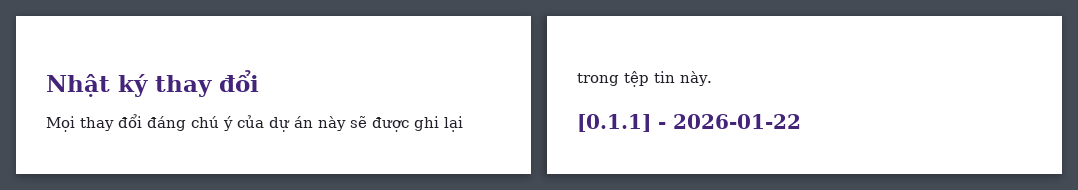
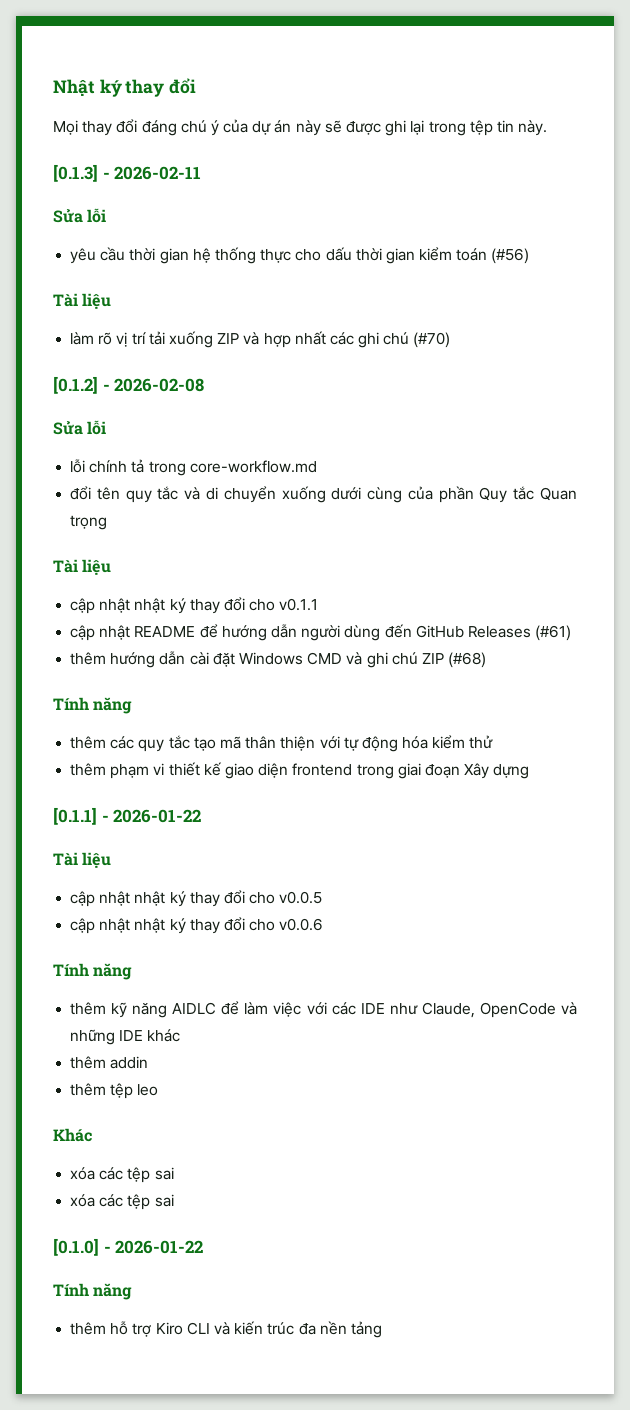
[577,114,801,132] [0.1.1] - 2026-01-22 -> [53,164,202,182] [53,208,107,223] [70,247,530,264] [53,293,112,309] [70,331,451,348] [53,376,205,394] [53,420,107,435] [70,459,317,476] [70,486,577,503] [70,515,108,530] [53,559,112,575] [70,597,319,614] [70,624,572,641] [70,651,487,668] [53,697,133,714] [70,735,494,752] [70,762,530,779] [53,807,202,825] [53,852,112,868] [70,890,323,907] [70,917,324,934] [53,963,133,980] [70,1001,577,1018] [70,1029,181,1045] [70,1056,149,1069] [70,1083,159,1099] [53,1128,92,1142] [70,1167,174,1183] [70,1194,174,1210] [53,1238,204,1256] [53,1283,133,1300] [70,1321,382,1338] [0.1.3] - 2026-02-11 // Sửa lỗi // yêu cầu thời gian hệ thống thực cho dấu thời gian kiểm toán (#56) // Tài liệu // làm rõ vị trí tải xuống ZIP và hợp nhất các ghi chú (#70) // [0.1.2] - 2026-02-08 // Sửa lỗi // lỗi chính tả trong core-workflow.md // đổi tên quy tắc và di chuyển xuống dưới cùng của phần Quy tắc Quan trọng // Tài liệu // cập nhật nhật ký thay đổi cho v0.1.1 // cập nhật README để hướng dẫn người dùng đến GitHub Releases (#61) // thêm hướng dẫn cài đặt Windows CMD và ghi chú ZIP (#68) // Tính năng // thêm các quy tắc tạo mã thân thiện với tự động hóa kiểm thử // thêm phạm vi thiết kế giao diện frontend trong giai đoạn Xây dựng // [0.1.1] - 2026-01-22 // Tài liệu // cập nhật nhật ký thay đổi cho v0.0.5 // cập nhật nhật ký thay đổi cho v0.0.6 // Tính năng // thêm kỹ năng AIDLC để làm việc với các IDE như Claude, OpenCode và những IDE khác // thêm addin // thêm tệp leo // Khác // xóa các tệp sai // xóa các tệp sai // [0.1.0] - 2026-01-22 // Tính năng // thêm hỗ trợ Kiro CLI và kiến trúc đa nền tảng

